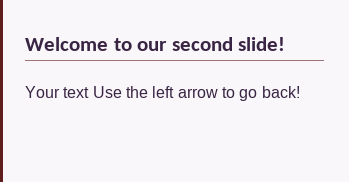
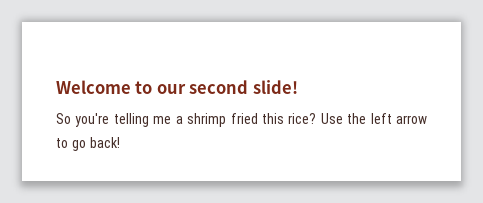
[25,86,90,98] Your text -> [56,113,317,127] So you're telling me a shrimp fried this rice?

